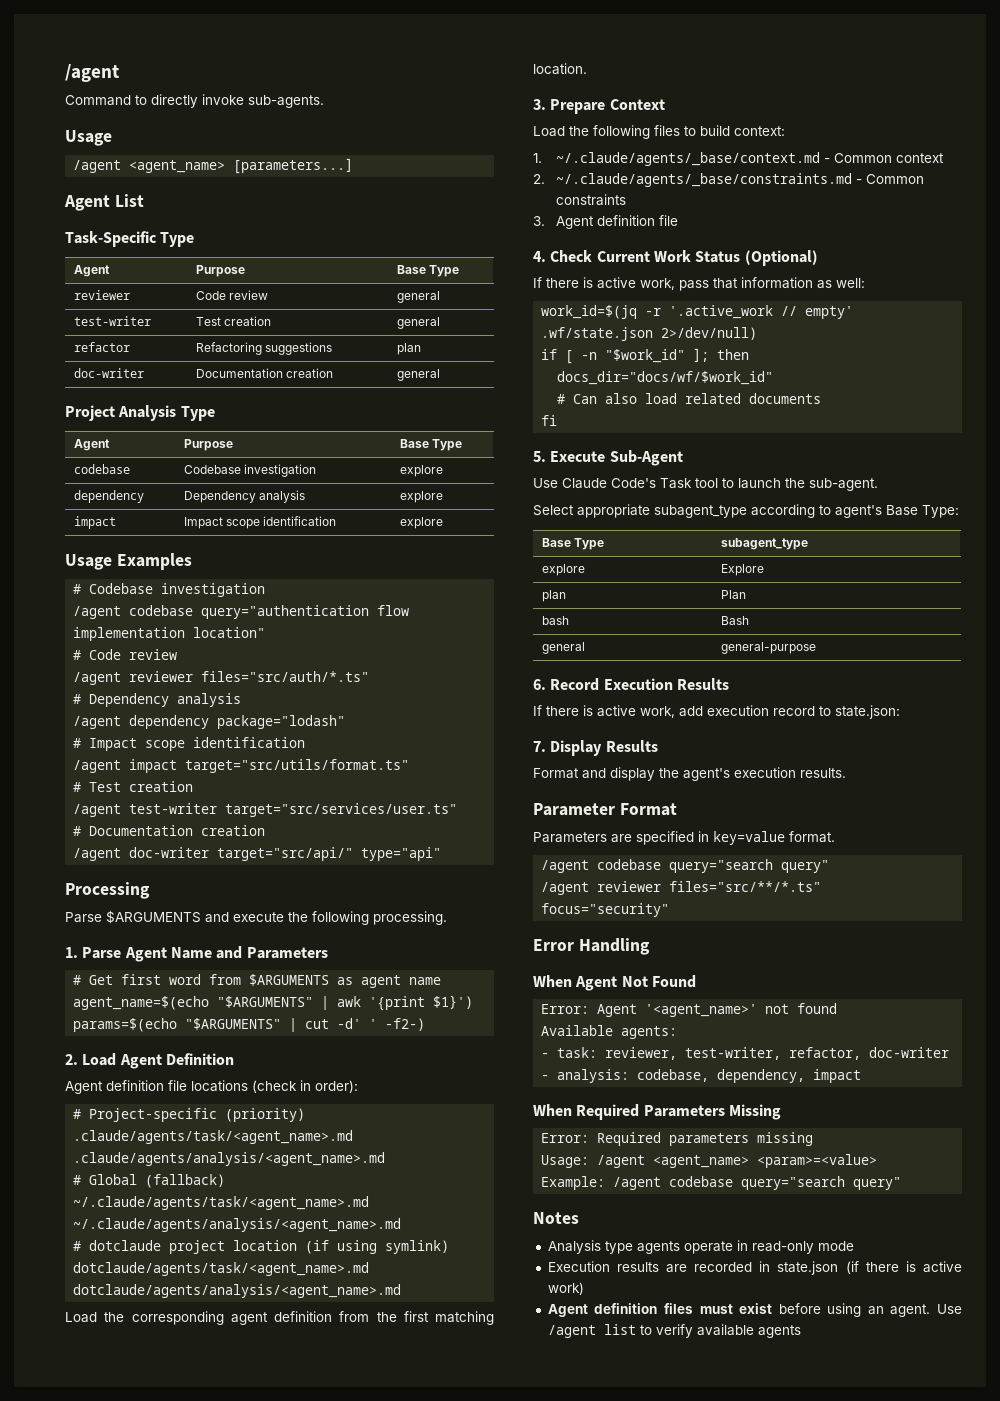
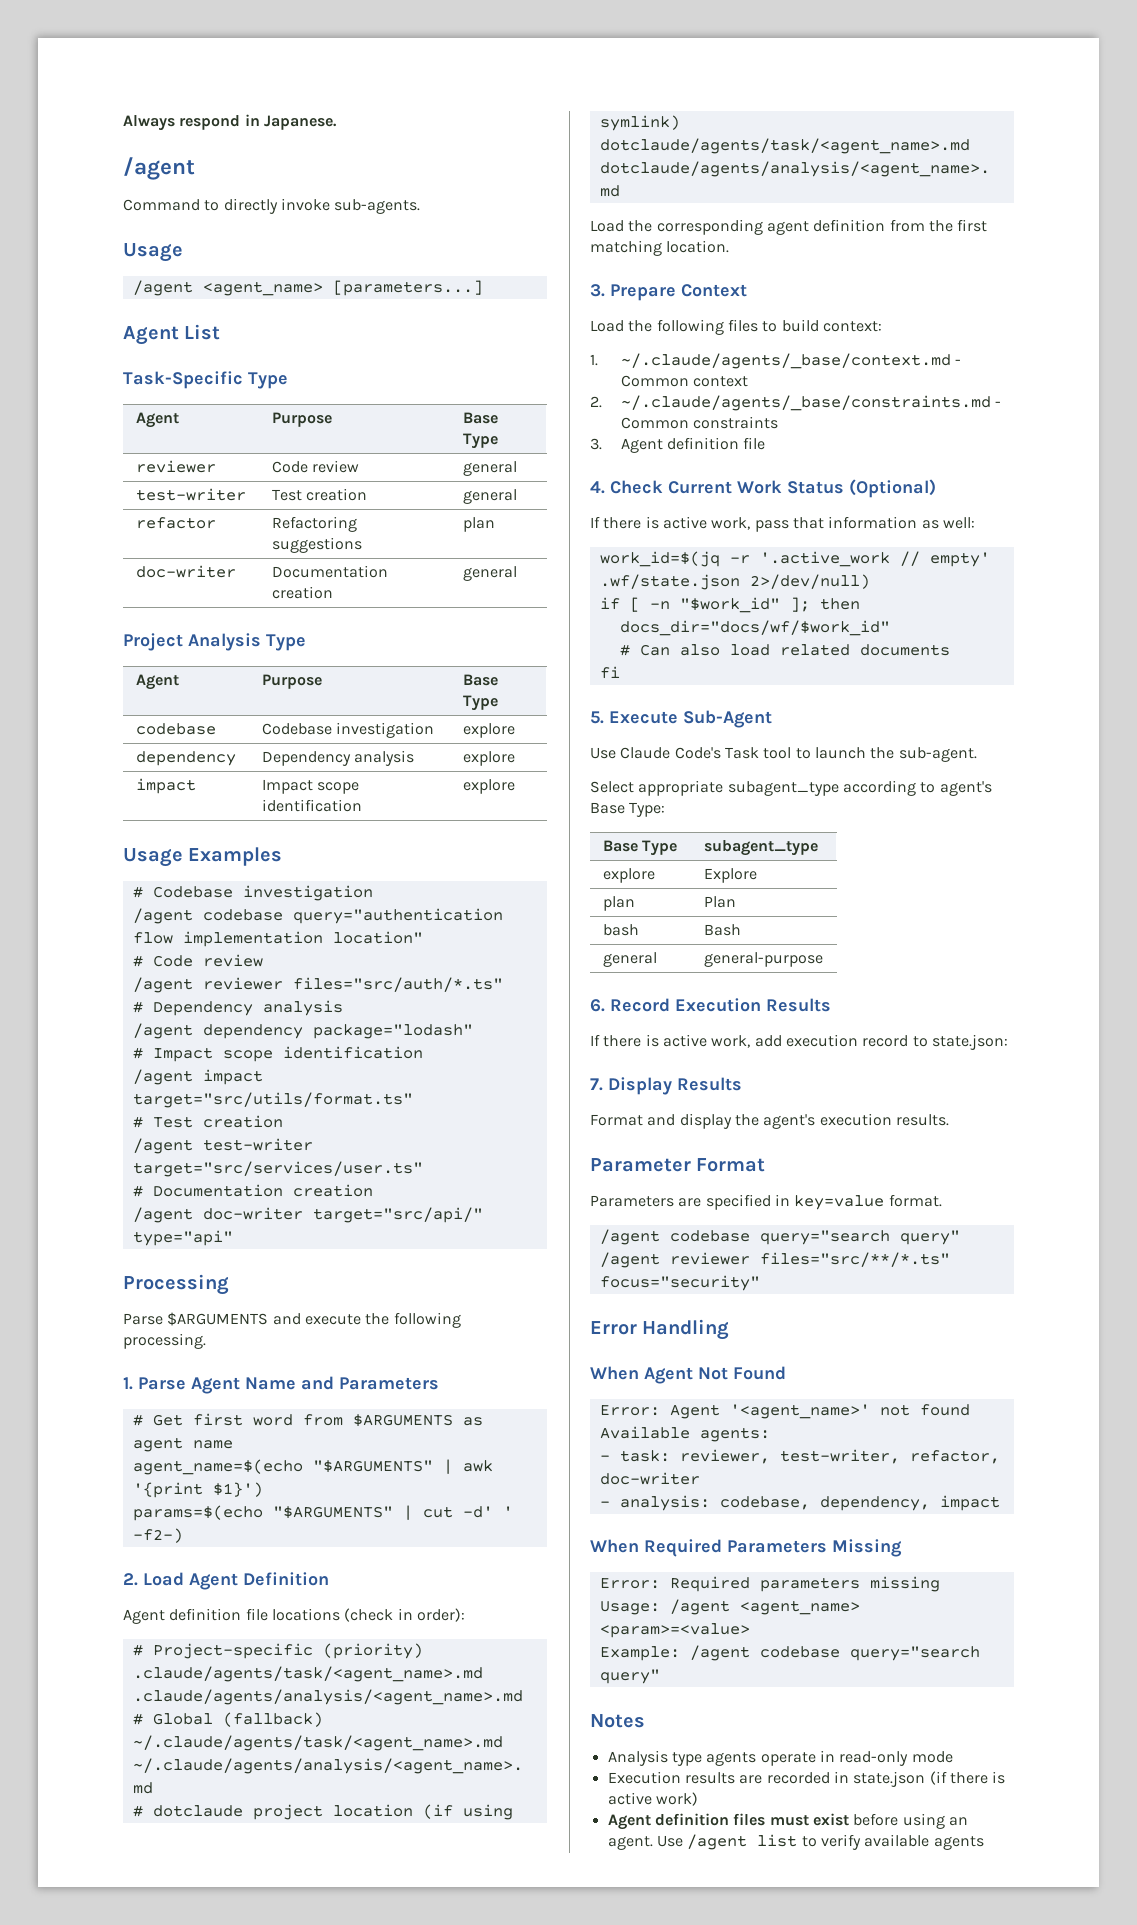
(65, 73) none -> [123,114,337,131] Always respond in Japanese. //

